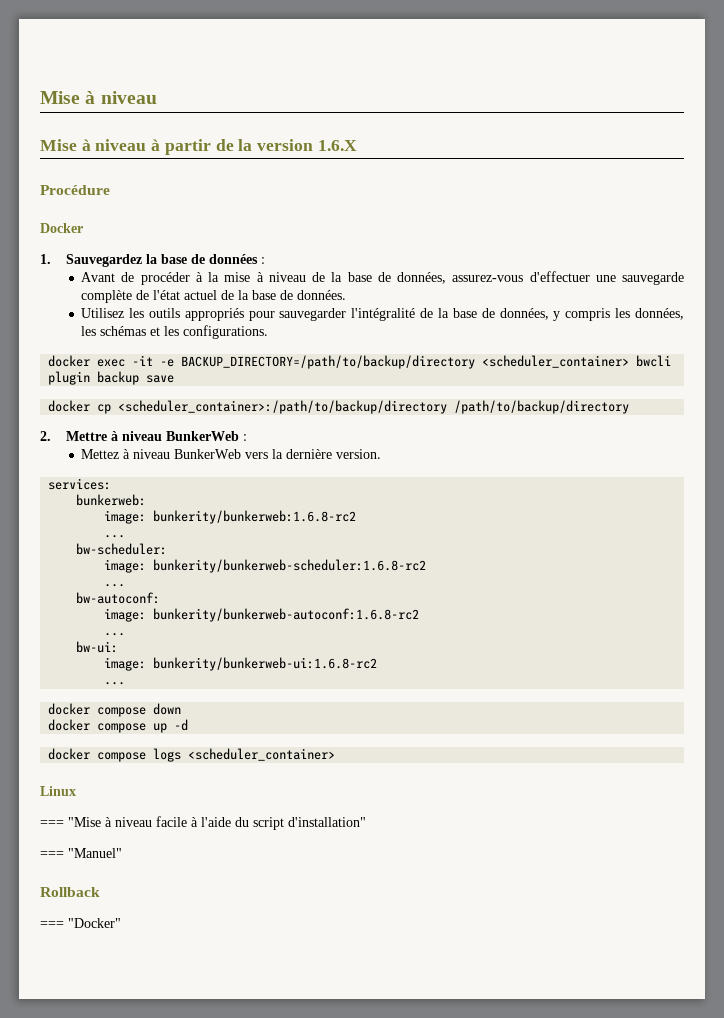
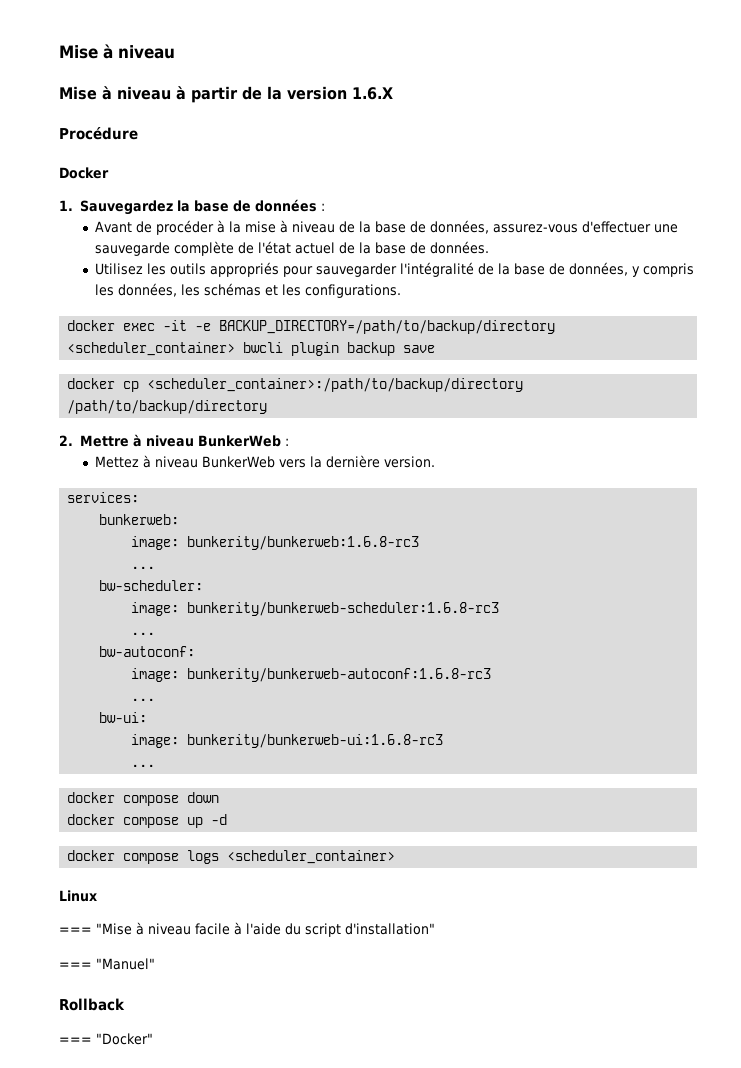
[153,510,357,524] bunkerity/bunkerweb:1.6.8-rc2 -> [187,536,420,550] bunkerity/bunkerweb:1.6.8-rc3
[153,559,427,573] bunkerity/bunkerweb-scheduler:1.6.8-rc2 -> [187,602,500,616] bunkerity/bunkerweb-scheduler:1.6.8-rc3
[153,608,420,622] bunkerity/bunkerweb-autoconf:1.6.8-rc2 -> [187,668,492,682] bunkerity/bunkerweb-autoconf:1.6.8-rc3
[153,657,378,671] bunkerity/bunkerweb-ui:1.6.8-rc2 -> [187,734,444,748] bunkerity/bunkerweb-ui:1.6.8-rc3

